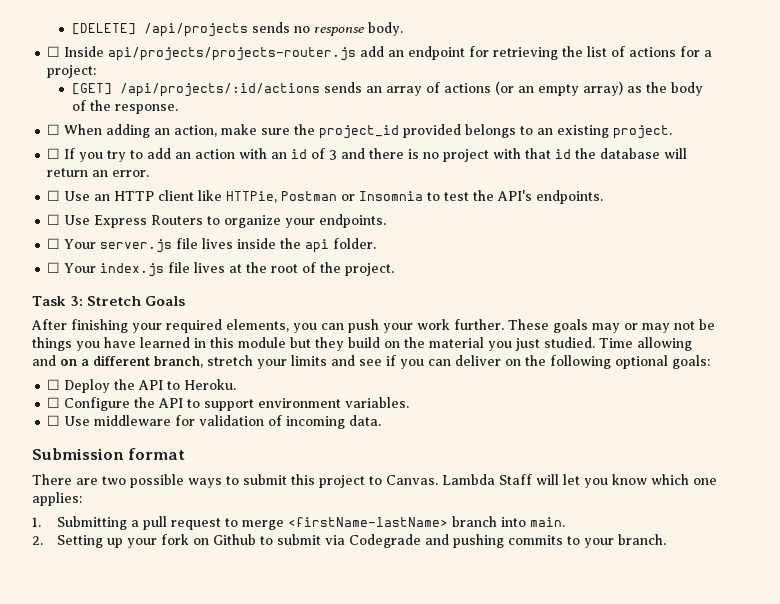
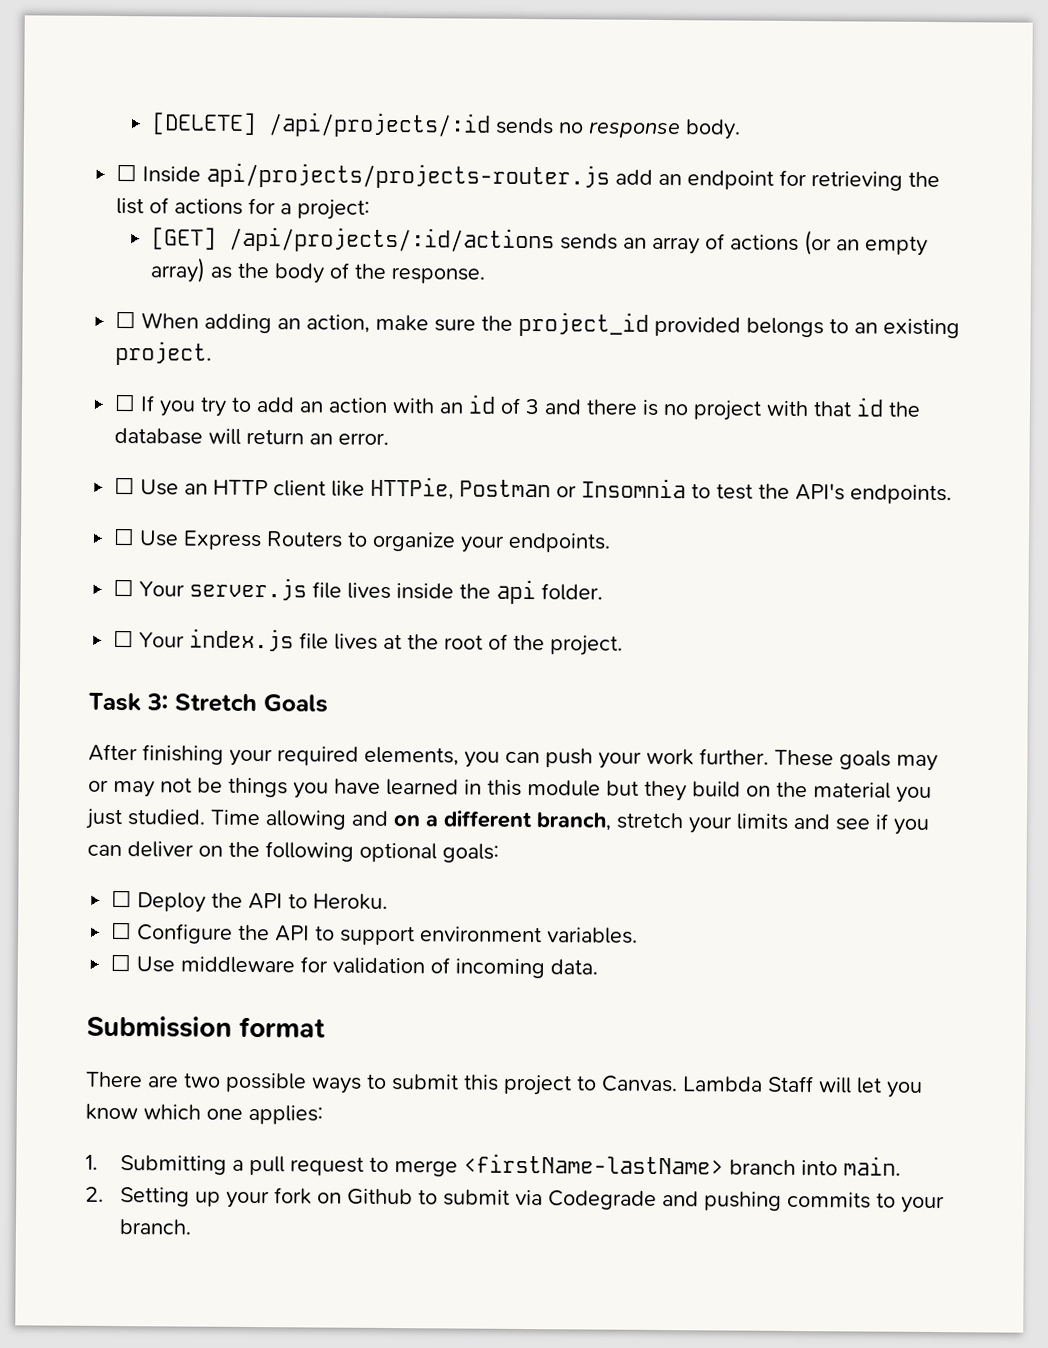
[144,23,249,37] /api/projects -> [268,112,492,138] /api/projects/:id

